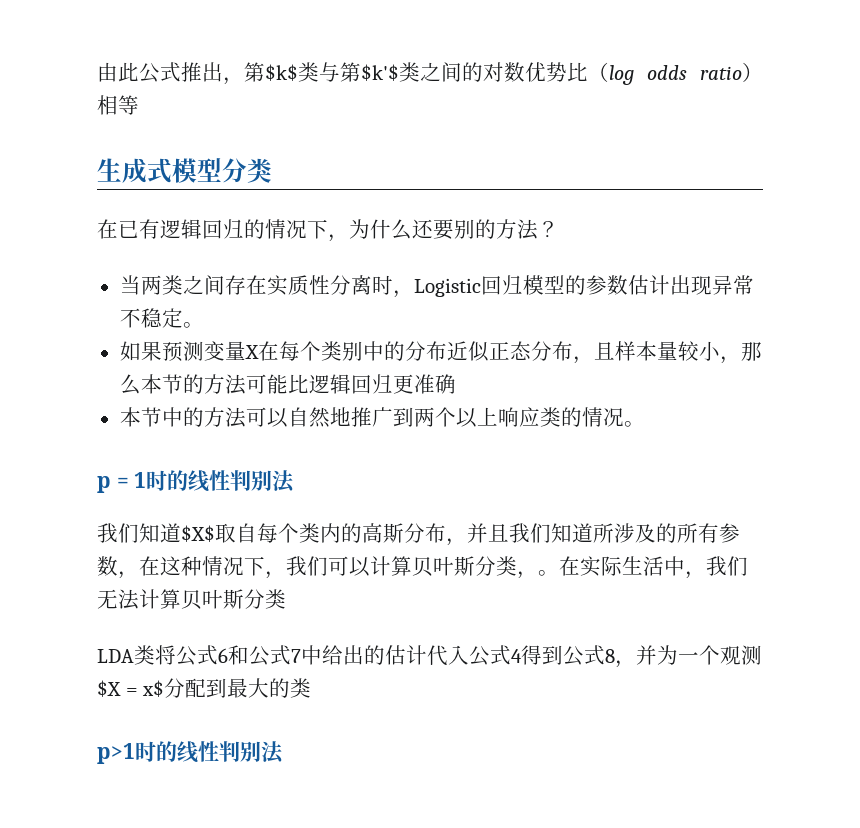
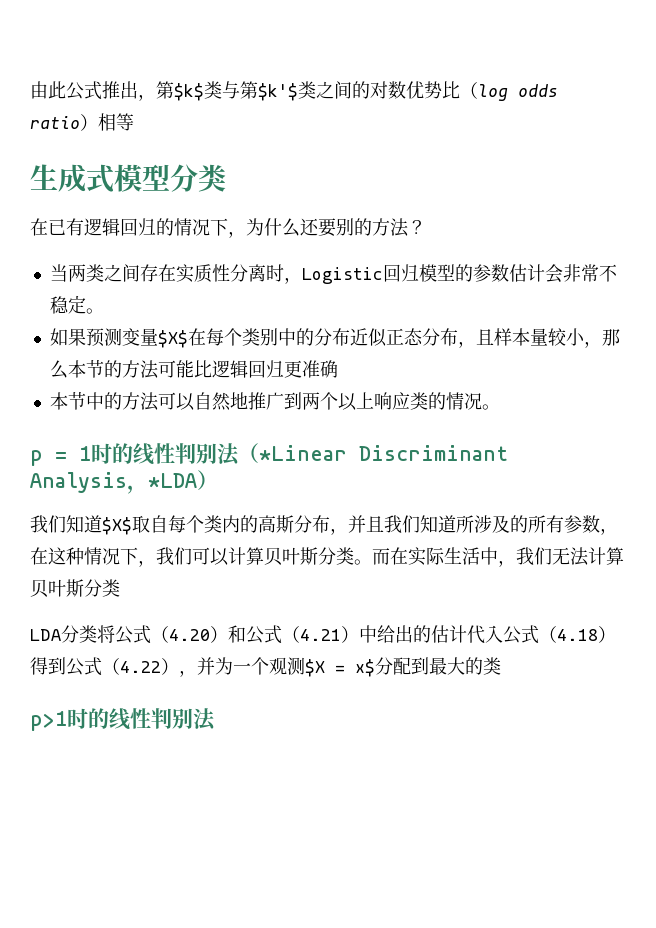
[669,275,733,295] 出现异 -> [544,264,581,283] 会非
[244,345,259,359] X -> [157,330,188,348] $X$
(296, 481) none -> [238,443,508,463] [30,470,218,494] （*Linear Discriminant Analysis，*LDA）
[517,570,559,579] ，。 -> [354,548,390,565] 。而
(134, 656) none -> [61,625,79,643] 分
[218,645,301,666] 6和公式7 -> [151,625,359,644] （4.20）和公式（4.21）
[511,645,615,666] 4得到公式8 -> [539,626,616,643] [30,657,179,676] （4.18）得到公式（4.22）

